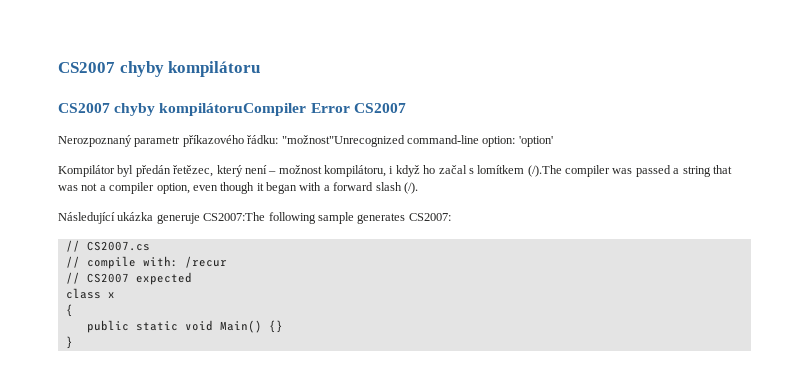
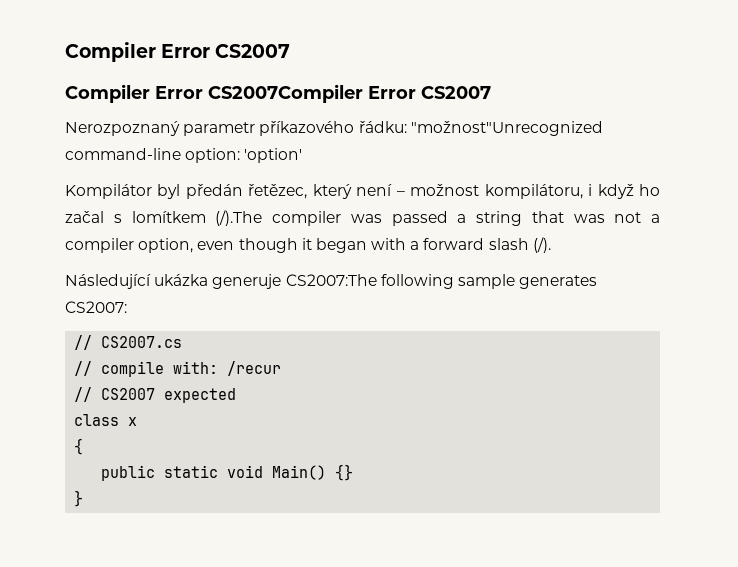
[58,61,261,77] [58,103,307,116] CS2007 chyby kompilátoru // CS2007 chyby kompilátoruCompiler -> [65,42,291,62] [65,84,363,103] Compiler Error CS2007 // Compiler Error CS2007Compiler

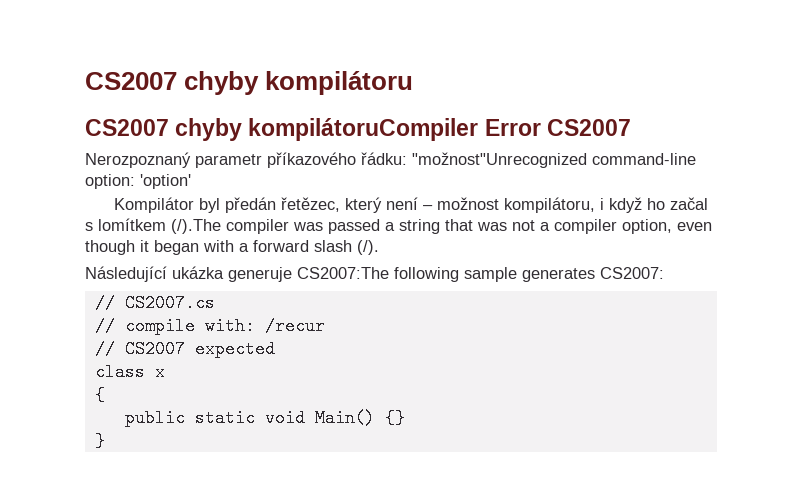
[65,42,291,62] [65,84,363,103] Compiler Error CS2007 // Compiler Error CS2007Compiler -> [85,71,414,95] [85,118,479,141] CS2007 chyby kompilátoru // CS2007 chyby kompilátoruCompiler

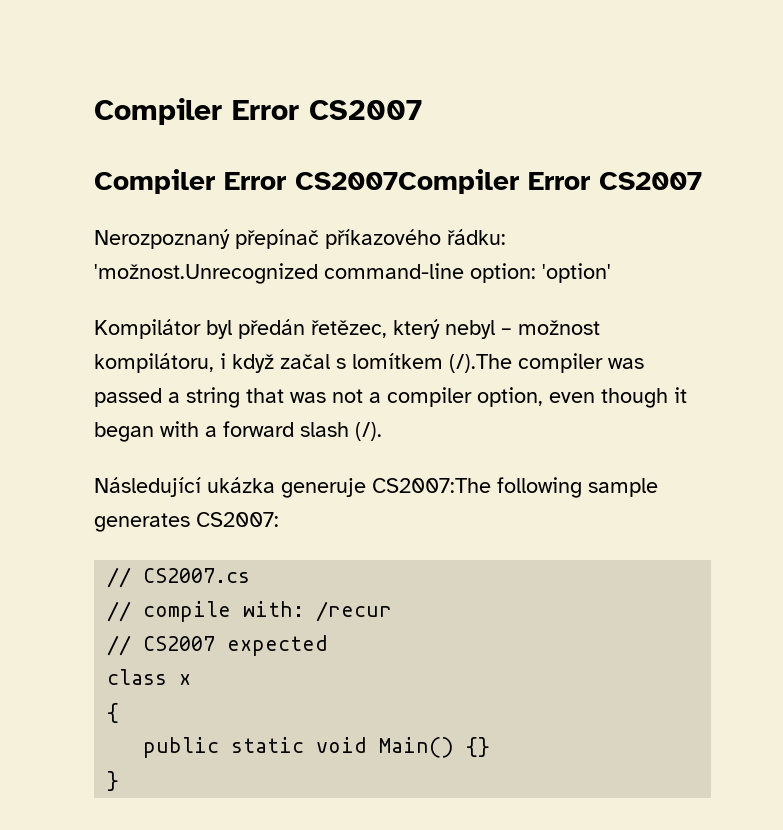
[85,71,414,95] [85,118,479,141] CS2007 chyby kompilátoru // CS2007 chyby kompilátoruCompiler -> [94,98,422,125] [94,169,519,194] Compiler Error CS2007 // Compiler Error CS2007Compiler
[195,154,262,168] parametr -> [235,229,319,249] přepínač
[412,152,587,168] "možnost"Unrecognized -> [94,263,318,284] 'možnost.Unrecognized
[386,197,419,210] není -> [445,320,495,339] nebyl
[647,198,666,210] ho -> (274, 363) none

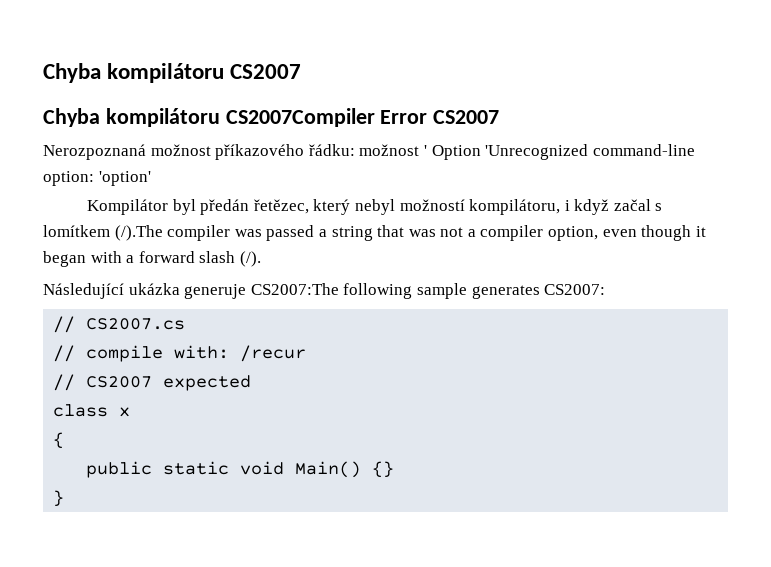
[94,98,422,125] [94,169,286,194] Compiler Error CS2007 // Compiler Error -> [43,63,302,83] [43,108,220,127] Chyba kompilátoru CS2007 // Chyba kompilátoru
[94,229,506,249] [94,263,318,284] Nerozpoznaný přepínač příkazového řádku: 'možnost.Unrecognized -> [43,144,589,160] Nerozpoznaná možnost příkazového řádku: možnost ' Option 'Unrecognized
[501,320,600,335] – možnost -> [399,199,465,211] možností

